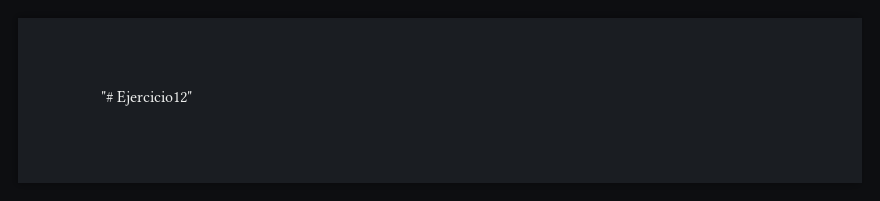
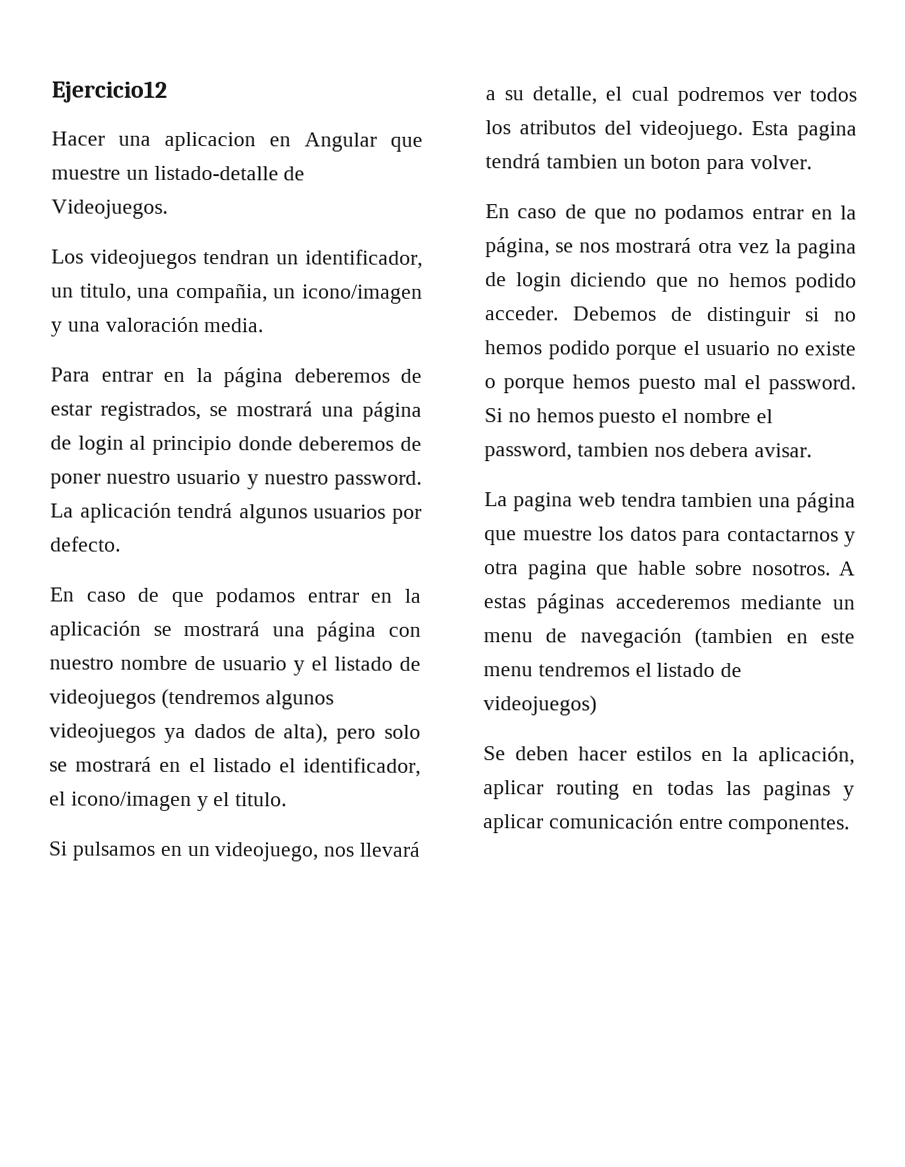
[101,90,193,106] "# Ejercicio12" -> [51,80,167,103] [51,131,423,152] [51,165,306,181] [51,199,168,219] [51,249,423,270] [51,282,423,304] [50,316,265,337] [50,367,422,388] [50,401,422,422] [50,435,422,456] [50,469,422,490] [50,502,422,524] [50,536,121,552] [49,587,421,608] [49,620,421,642] [49,655,421,676] [49,688,334,710] [49,723,421,744] [49,756,421,777] [49,791,288,812] [48,841,421,862] [485,86,857,107] [485,120,857,141] [485,153,813,175] [485,204,857,225] [485,237,857,259] [485,272,857,293] [485,306,857,327] [484,340,856,360] [484,374,856,395] [484,408,773,428] [484,442,813,462] [484,492,856,513] [484,526,856,547] [484,560,856,580] [483,593,855,614] [483,627,855,649] [483,662,743,678] [483,695,597,716] [483,746,855,767] [483,780,855,801] [483,813,851,835] Ejercicio12 // Hacer una aplicacion en Angular que muestre un listado-detalle de Videojuegos. // Los videojuegos tendran un identificador, un titulo, una compañia, un icono/imagen y una valoración media. // Para entrar en la página deberemos de estar registrados, se mostrará una página de login al principio donde deberemos de poner nuestro usuario y nuestro password. La aplicación tendrá algunos usuarios por defecto. // En caso de que podamos entrar en la aplicación se mostrará una página con nuestro nombre de usuario y el listado de videojuegos (tendremos algunos videojuegos ya dados de alta), pero solo se mostrará en el listado el identificador, el icono/imagen y el titulo. // Si pulsamos en un videojuego, nos llevará a su detalle, el cual podremos ver todos los atributos del videojuego. Esta pagina tendrá tambien un boton para volver. // En caso de que no podamos entrar en la página, se nos mostrará otra vez la pagina de login diciendo que no hemos podido acceder. Debemos de distinguir si no hemos podido porque el usuario no existe o porque hemos puesto mal el password. Si no hemos puesto el nombre el password, tambien nos debera avisar. // La pagina web tendra tambien una página que muestre los datos para contactarnos y otra pagina que hable sobre nosotros. A estas páginas accederemos mediante un menu de navegación (tambien en este menu tendremos el listado de videojuegos) // Se deben hacer estilos en la aplicación, aplicar routing en todas las paginas y aplicar comunicación entre componentes.

